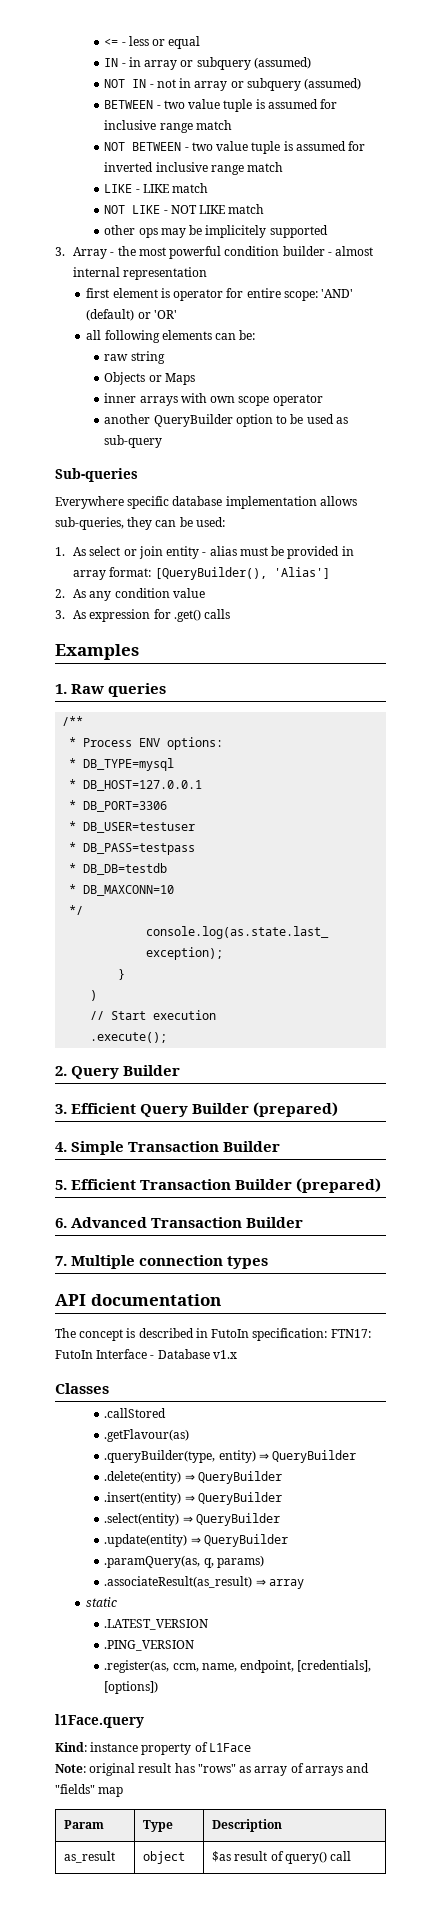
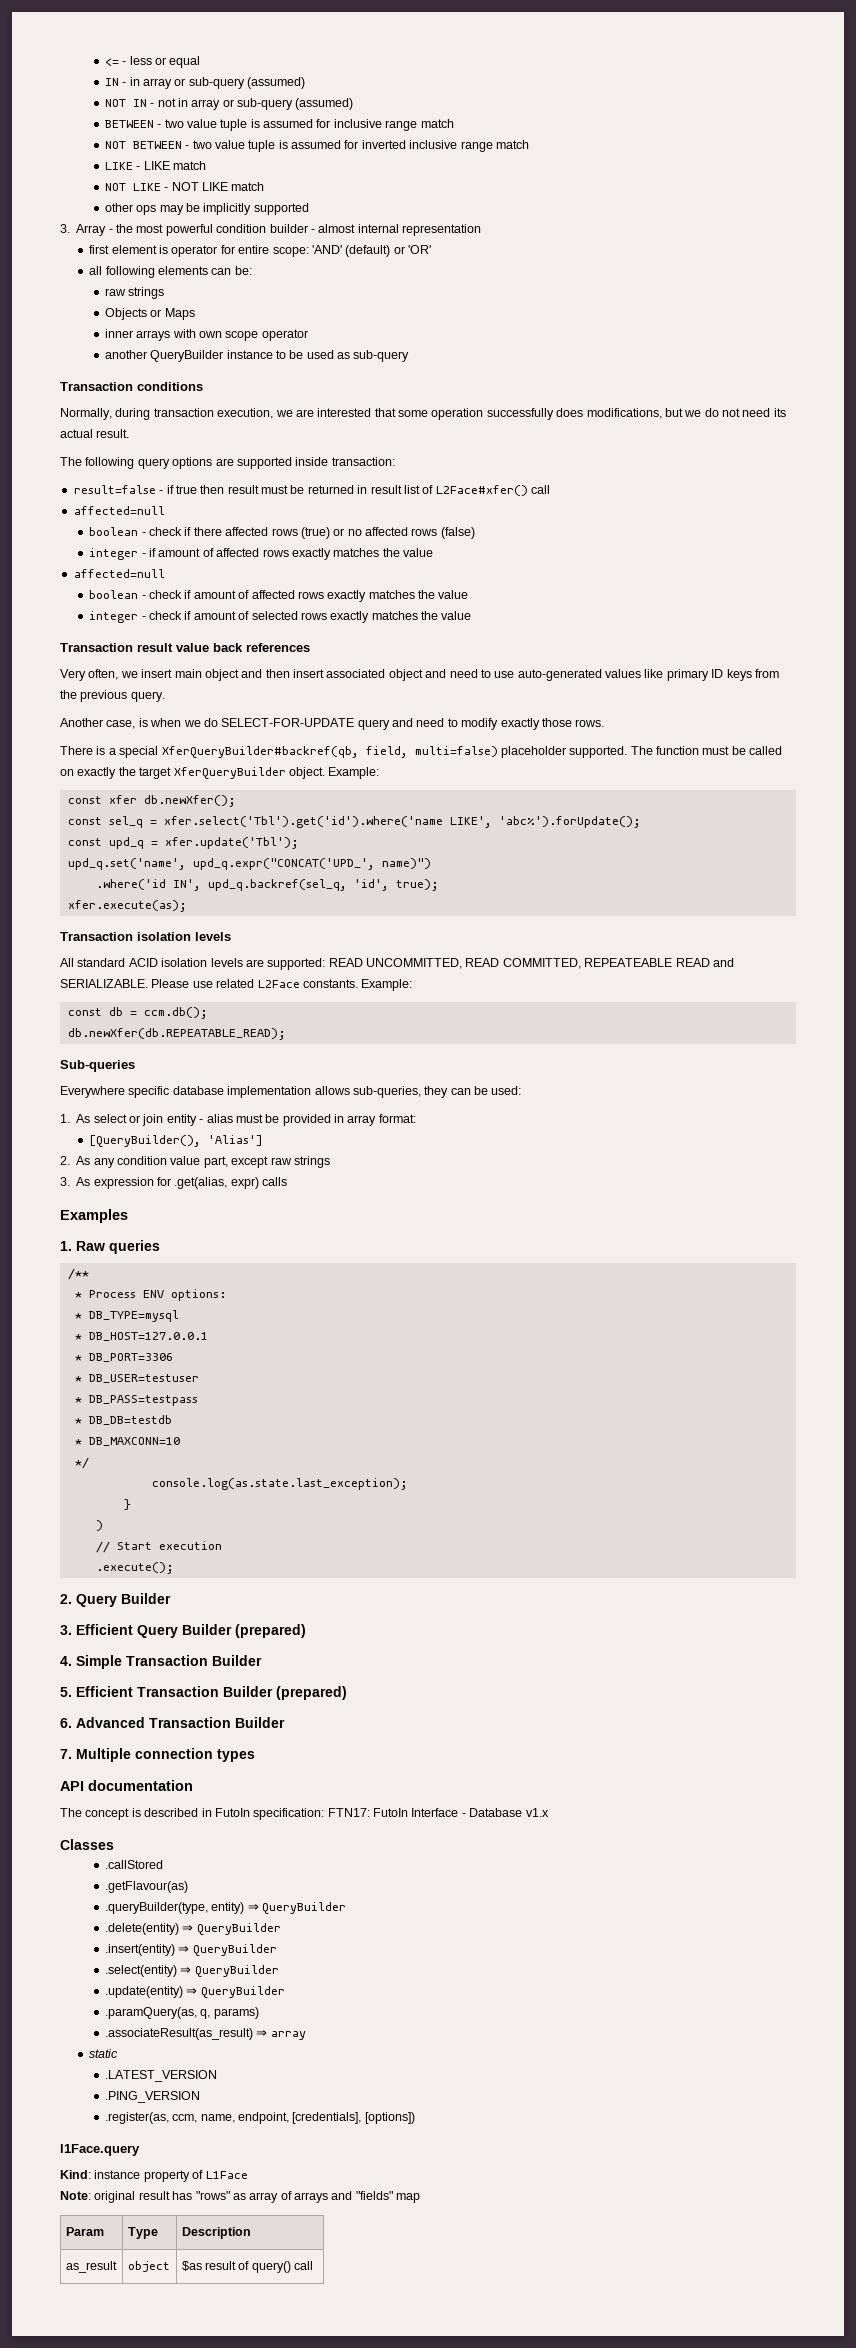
[196,57,251,70] subquery -> [188,77,245,89] sub-query
[246,78,301,91] subquery -> [237,98,294,110] sub-query
[205,225,267,238] implicitely -> [203,203,252,215] implicitly
[130,351,165,364] string -> [128,287,165,299] strings
[235,414,273,427] option -> [226,350,273,359] instance
(163, 441) none -> [60,382,203,391] [60,408,786,420] [60,429,130,438] [60,457,395,469] [73,485,550,496] [73,506,165,515] [89,527,475,539] [89,548,434,560] [73,569,165,578] [89,590,469,602] [89,611,472,623] [60,643,310,652] [60,669,779,681] [60,690,165,702] [60,718,605,730] [60,746,783,758] [60,767,380,779] [67,795,236,807] [67,816,641,828] [67,837,299,849] [67,858,431,870] [95,879,439,891] [67,900,187,912] [60,932,231,941] [60,958,734,970] [60,979,413,991] [67,1007,208,1019] [67,1028,286,1040] // Transaction conditions // Normally, during transaction execution, we are interested that some operation successfully does modifications, but we do not need its actual result. // The following query options are supported inside transaction: // result=false - if true then result must be returned in result list of L2Face#xfer() call // affected=null // boolean - check if there affected rows (true) or no affected rows (false) // integer - if amount of affected rows exactly matches the value // affected=null // boolean - check if amount of affected rows exactly matches the value // integer - check if amount of selected rows exactly matches the value // Transaction result value back references // Very often, we insert main object and then insert associated object and need to use auto-generated values like primary ID keys from the previous query. // Another case, is when we do SELECT-FOR-UPDATE query and need to modify exactly those rows. // There is a special XferQueryBuilder#backref(qb, field, multi=false) placeholder supported. The function must be called on exactly the target XferQueryBuilder object. Example: // const xfer db.newXfer(); // const sel_q = xfer.select('Tbl').get('id').where('name LIKE', 'abc%').forUpdate(); // const upd_q = xfer.update('Tbl'); // upd_q.set('name', upd_q.expr("CONCAT('UPD_', name)") // .where('id IN', upd_q.backref(sel_q, 'id', true); // xfer.execute(as); // Transaction isolation levels // All standard ACID isolation levels are supported: READ UNCOMMITTED, READ COMMITTED, REPEATEABLE READ and SERIALIZABLE. Please use related L2Face constants. Example: // const db = ccm.db(); // db.newXfer(db.REPEATABLE_READ);
(152, 572) none -> (416, 1118) //
(205, 593) none -> [203,1156,330,1168] part, except raw strings
[173,609,201,622] .get() -> [174,1177,259,1189] .get(alias, expr)

